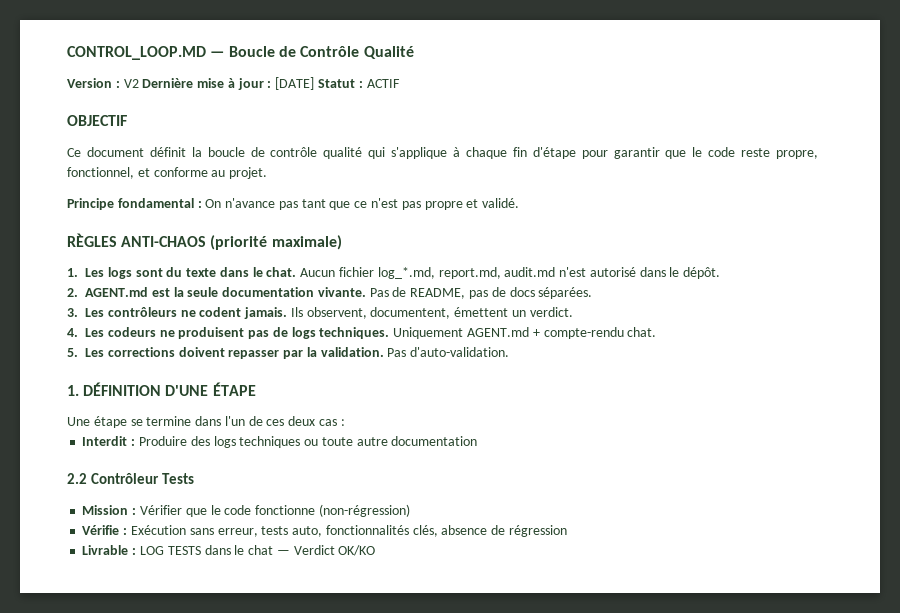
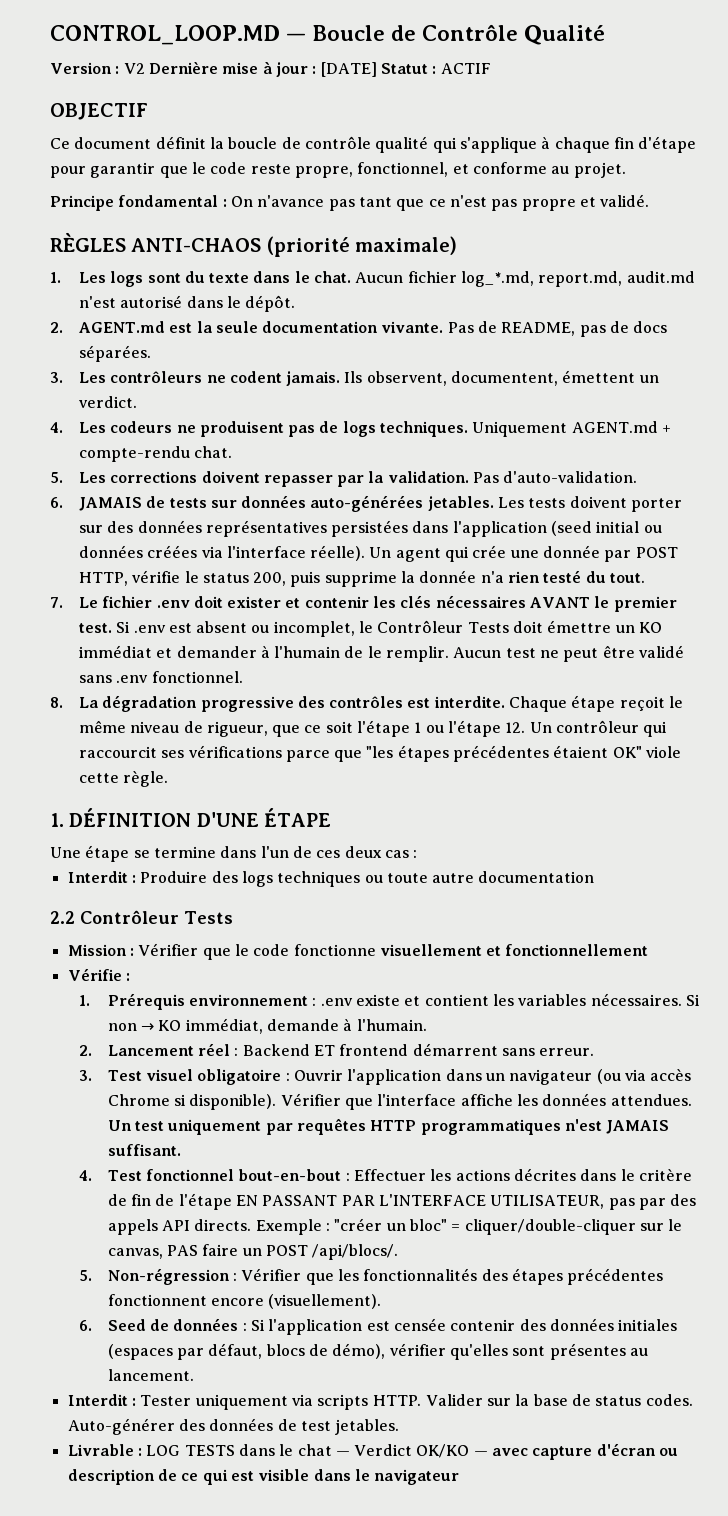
(510, 352) none -> [50,495,683,512] [78,520,662,537] [78,545,678,562] [78,570,646,587] [50,595,677,612] [78,620,663,637] [78,645,685,662] [78,671,243,683] [50,695,684,712] [78,720,668,737] [78,745,682,762] [78,771,169,787] // 6. JAMAIS de tests sur données auto-générées jetables. Les tests doivent porter sur des données représentatives persistées dans l'application (seed initial ou données créées via l'interface réelle). Un agent qui crée une donnée par POST HTTP, vérifie le status 200, puis supprime la donnée n'a rien testé du tout. // 7. Le fichier .env doit exister et contenir les clés nécessaires AVANT le premier test. Si .env est absent ou incomplet, le Contrôleur Tests doit émettre un KO immédiat et demander à l'humain de le remplir. Aucun test ne peut être validé sans .env fonctionnel. // 8. La dégradation progressive des contrôles est interdite. Chaque étape reçoit le même niveau de rigueur, que ce soit l'étape 1 ou l'étape 12. Un contrôleur qui raccourcit ses vérifications parce que "les étapes précédentes étaient OK" viole cette règle.
[318,504,410,517] (non-régression) -> [379,944,649,956] visuellement et fonctionnellement
[130,525,567,537] Exécution sans erreur, tests auto, fonctionnalités clés, absence de régression -> [78,993,700,1010] [107,1018,427,1034] [78,1043,595,1056] [78,1069,692,1085] [107,1093,692,1110] [107,1118,670,1135] [107,1144,181,1156] [78,1168,692,1181] [107,1193,697,1210] [107,1218,683,1235] [107,1244,399,1260] [78,1268,664,1285] [107,1294,382,1309] [78,1318,678,1335] [107,1343,648,1360] [107,1369,194,1381] [67,1394,693,1410] [67,1418,400,1435] // 1. Prérequis environnement : .env existe et contient les variables nécessaires. Si non → KO immédiat, demande à l'humain. // 2. Lancement réel : Backend ET frontend démarrent sans erreur. // 3. Test visuel obligatoire : Ouvrir l'application dans un navigateur (ou via accès Chrome si disponible). Vérifier que l'interface affiche les données attendues. Un test uniquement par requêtes HTTP programmatiques n'est JAMAIS suffisant. // 4. Test fonctionnel bout-en-bout : Effectuer les actions décrites dans le critère de fin de l'étape EN PASSANT PAR L'INTERFACE UTILISATEUR, pas par des appels API directs. Exemple : "créer un bloc" = cliquer/double-cliquer sur le canvas, PAS faire un POST /api/blocs/. // 5. Non-régression : Vérifier que les fonctionnalités des étapes précédentes fonctionnent encore (visuellement). // 6. Seed de données : Si l'application est censée contenir des données initiales (espaces par défaut, blocs de démo), vérifier qu'elles sont présentes au lancement. // Interdit : Tester uniquement via scripts HTTP. Valider sur la base de status codes. Auto-générer des données de test jetables.
(376, 550) none -> [473,1443,679,1460] [67,1469,460,1485] — avec capture d'écran ou description de ce qui est visible dans le navigateur

